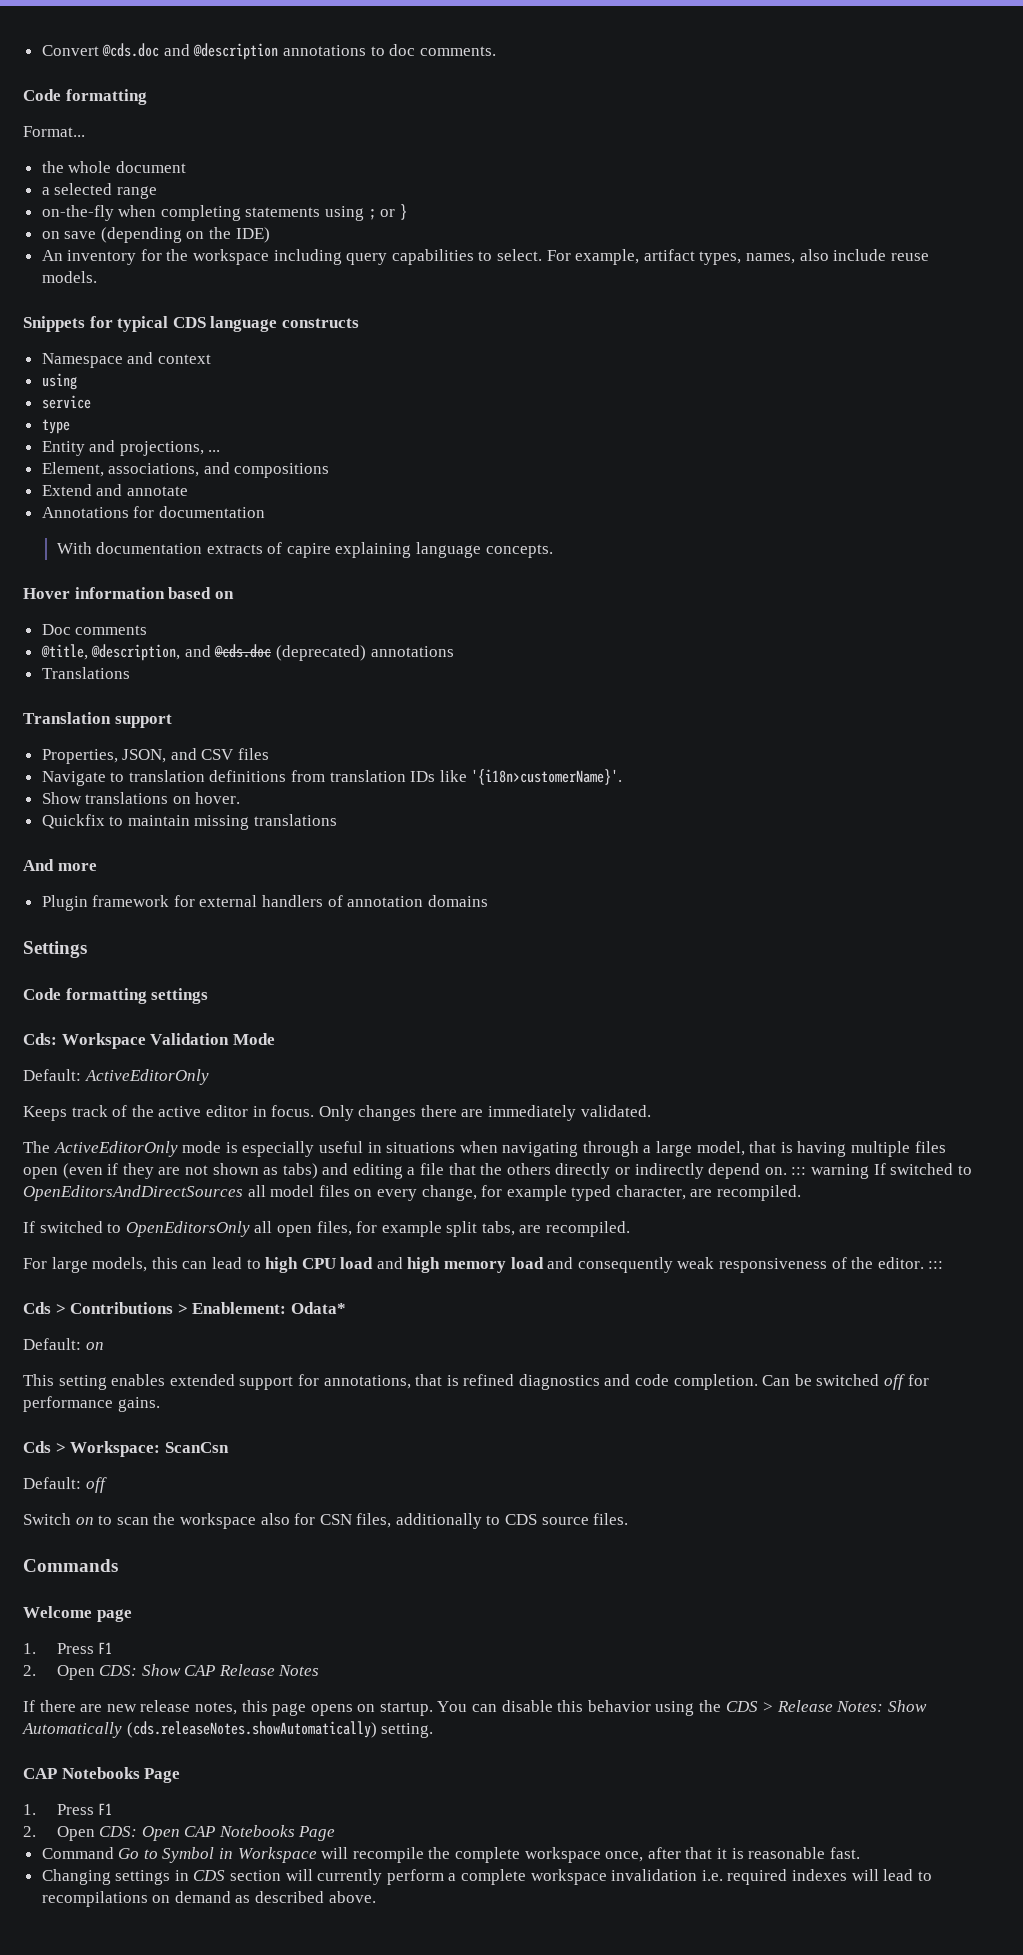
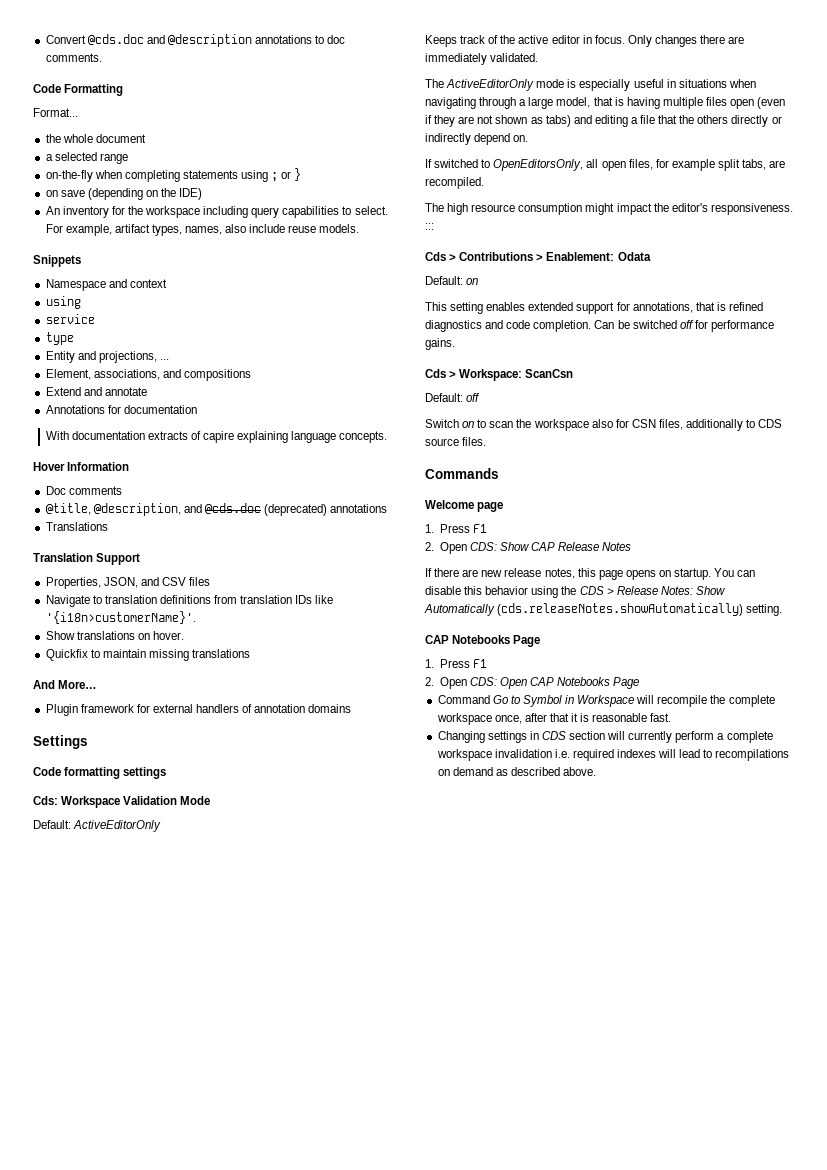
[65,89,147,105] formatting -> [64,84,124,96] Formatting
[89,316,359,332] for typical CDS language constructs -> (81, 261) none
[74,587,234,599] information based on -> [67,462,130,471] Information
[114,714,172,728] support -> [96,553,141,565] Support
[57,863,97,871] more -> [58,680,98,689] More…
[791,1163,972,1179] [23,1185,802,1201] [23,1221,250,1237] ::: warning If switched to OpenEditorsAndDirectSources all model files on every change, for example typed character, are recompiled. // If switched to OpenEditorsOnly -> [425,159,584,171] // If switched to OpenEditorsOnly,
[23,1257,924,1273] For large models, this can lead to high CPU load and high memory load and consequently weak responsiveness of the editor. -> [425,203,793,215] The high resource consumption might impact the editor's responsiveness.
[290,1302,346,1314] Odata* -> [617,252,651,261] Odata

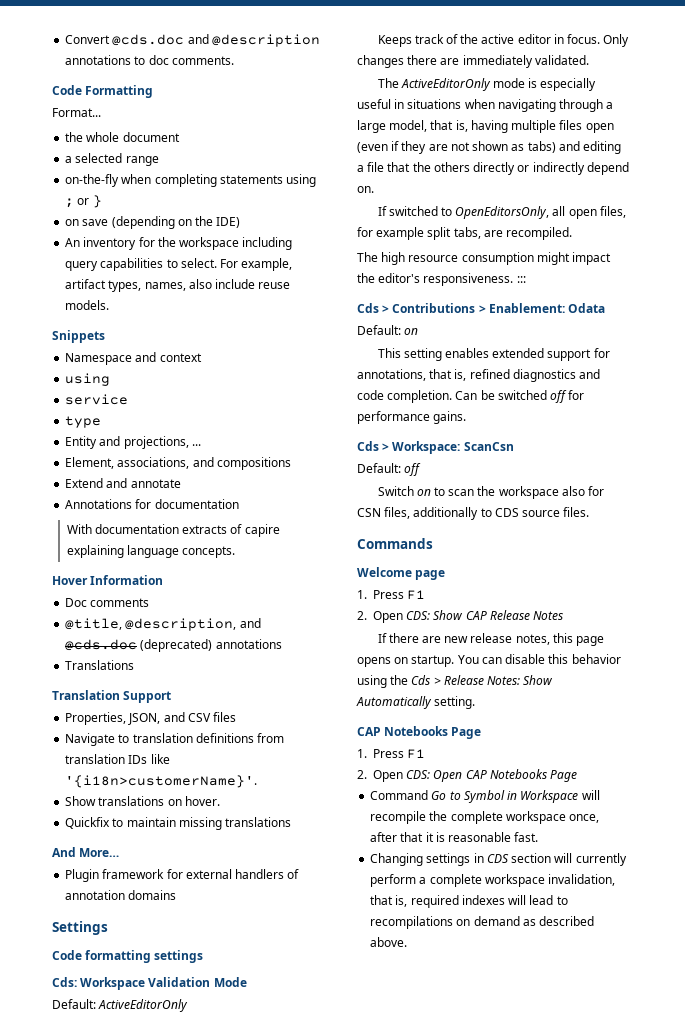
[614,97,624,106] is -> [455,120,468,132] is,
[716,302,726,311] is -> [454,369,467,381] is,
[579,586,604,595] CDS -> [411,675,431,685] Cds
[497,603,744,616] (cds.releaseNotes.showAutomatically) -> (432, 702) none
[494,749,570,758] invalidation i.e. -> [548,874,616,886] [370,895,408,907] invalidation, that is,

